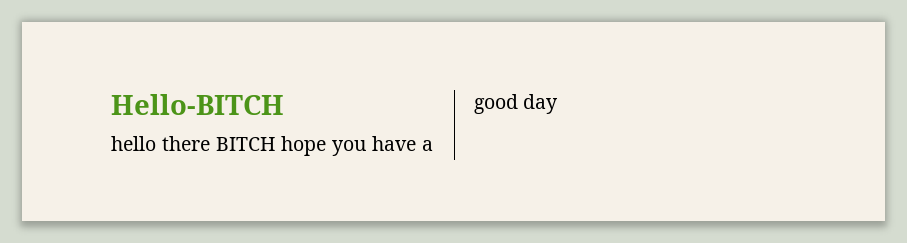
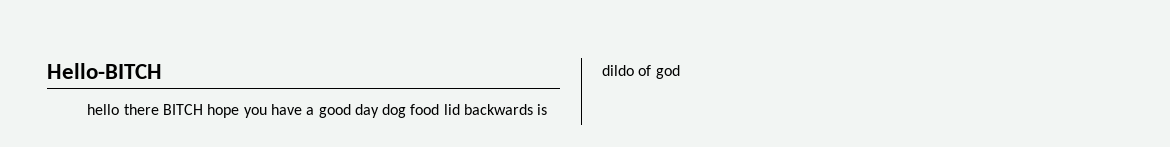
(559, 104) none -> [382,104,548,118] [602,65,680,79] dog food lid backwards is dildo of god

